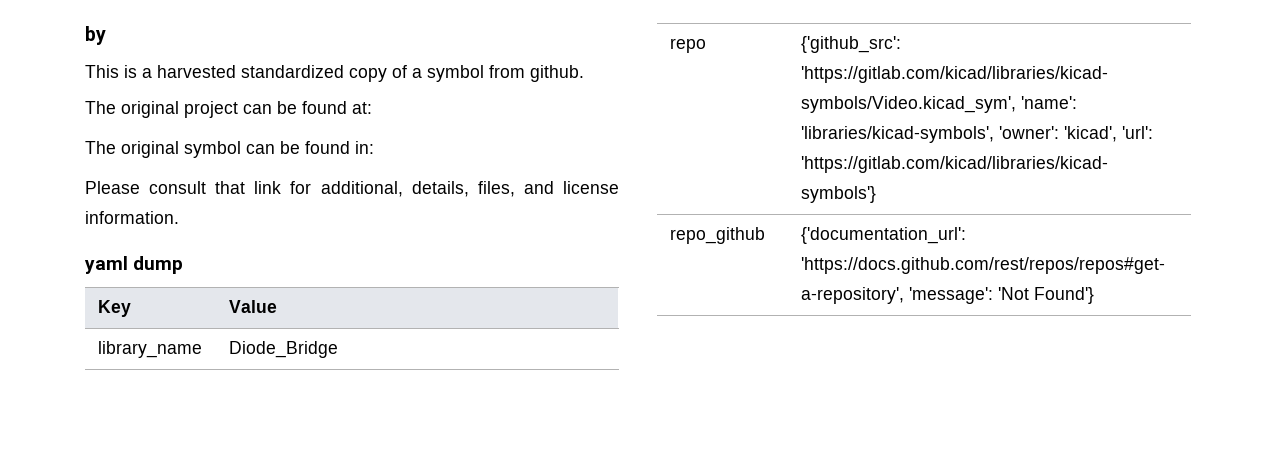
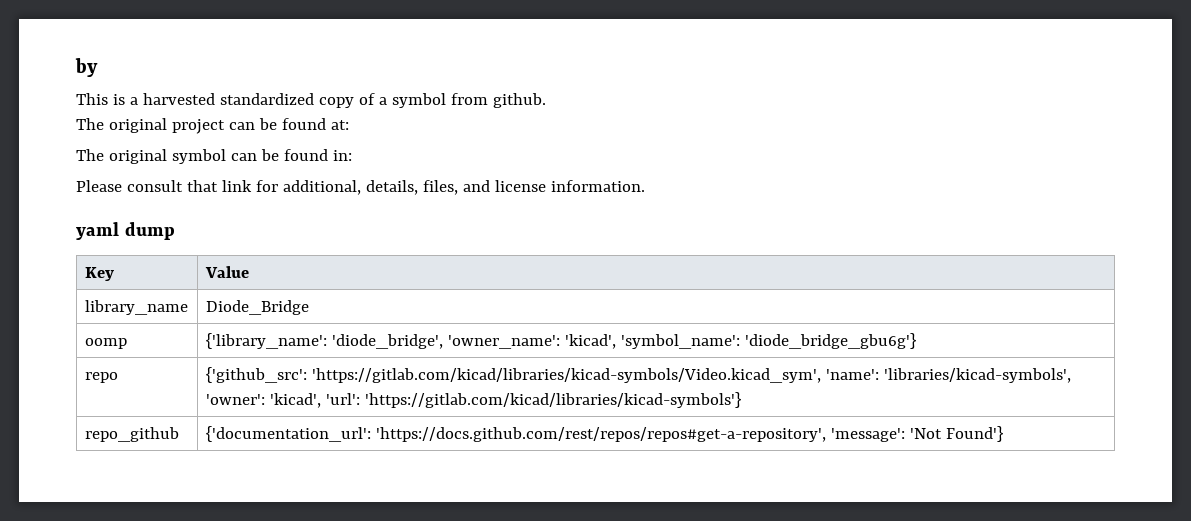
(339, 349) none -> [84,338,127,349] [205,333,916,349] // oomp | {'library_name': 'diode_bridge', 'owner_name': 'kicad', 'symbol_name': 'diode_bridge_gbu6g'}

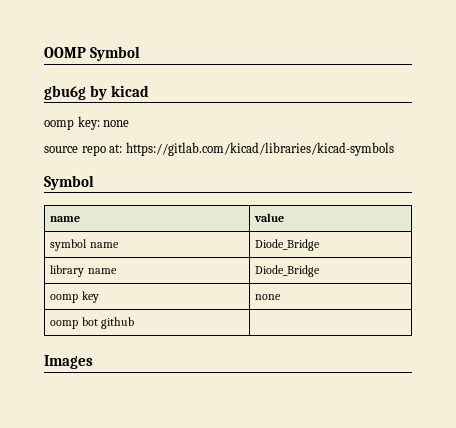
[75,58,98,77] [76,93,546,108] [76,118,349,134] [76,149,352,164] [76,180,645,195] [76,222,175,240] [84,267,114,281] [204,266,249,278] [84,300,188,315] [205,300,309,315] [84,338,127,349] [205,333,916,349] [84,372,118,383] [205,367,1071,383] [205,392,741,408] [84,427,179,442] [205,426,1003,442] by // This is a harvested standardized copy of a symbol from github. // The original project can be found at: // The original symbol can be found in: // Please consult that link for additional, details, files, and license information. // yaml dump // Key | Value // library_name | Diode_Bridge // oomp | {'library_name': 'diode_bridge', 'owner_name': 'kicad', 'symbol_name': 'diode_bridge_gbu6g'} // repo | {'github_src': 'https://gitlab.com/kicad/libraries/kicad-symbols/Video.kicad_sym', 'name': 'libraries/kicad-symbols', 'owner': 'kicad', 'url': 'https://gitlab.com/kicad/libraries/kicad-symbols'} // repo_github | {'documentation_url': 'https://docs.github.com/rest/repos/repos#get-a-repository', 'message': 'Not Found'} -> [44,46,141,61] [44,85,149,100] [44,116,130,130] [44,142,394,156] [44,175,94,190] [50,216,81,222] [254,213,285,222] [50,239,119,251] [255,239,321,251] [50,265,117,277] [255,265,321,277] [50,291,99,303] [255,294,282,300] [50,317,134,329] [44,355,93,369] OOMP Symbol // gbu6g by kicad // oomp key: none // source repo at: https://gitlab.com/kicad/libraries/kicad-symbols // Symbol // name | value // symbol name | Diode_Bridge // library name | Diode_Bridge // oomp key | none // oomp bot github | // Images

